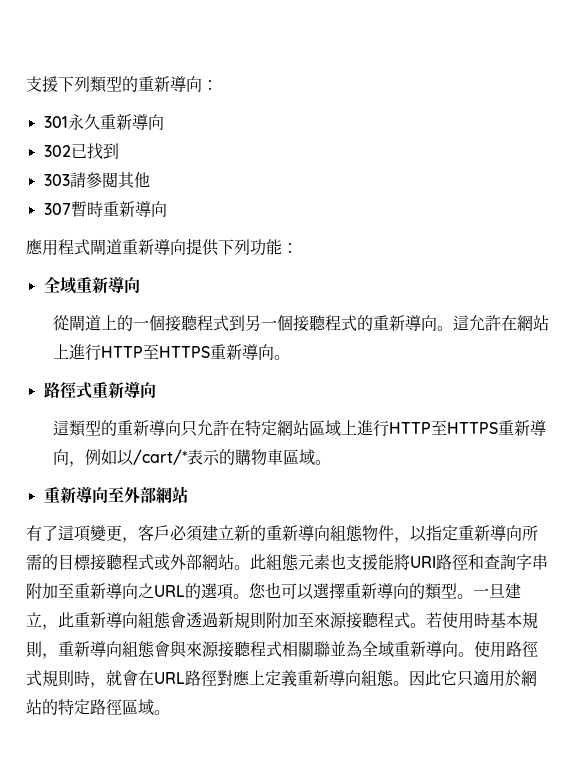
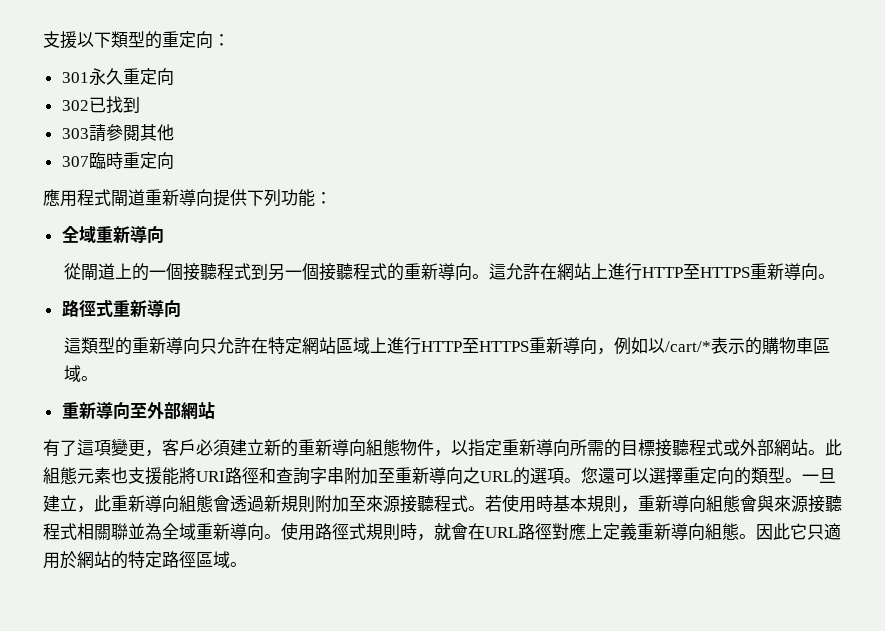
[26,76,186,93] 支援下列類型的重新導 -> [43,31,196,49] 支援以下類型的重定
[115,114,148,130] 新導 -> [139,68,157,85] 定
[70,201,151,217] 暫時重新導 -> [88,152,157,169] 臨時重定
[265,582,281,598] 也 -> [598,467,615,484] 還
[361,583,393,599] 新導 -> [700,467,717,484] 定

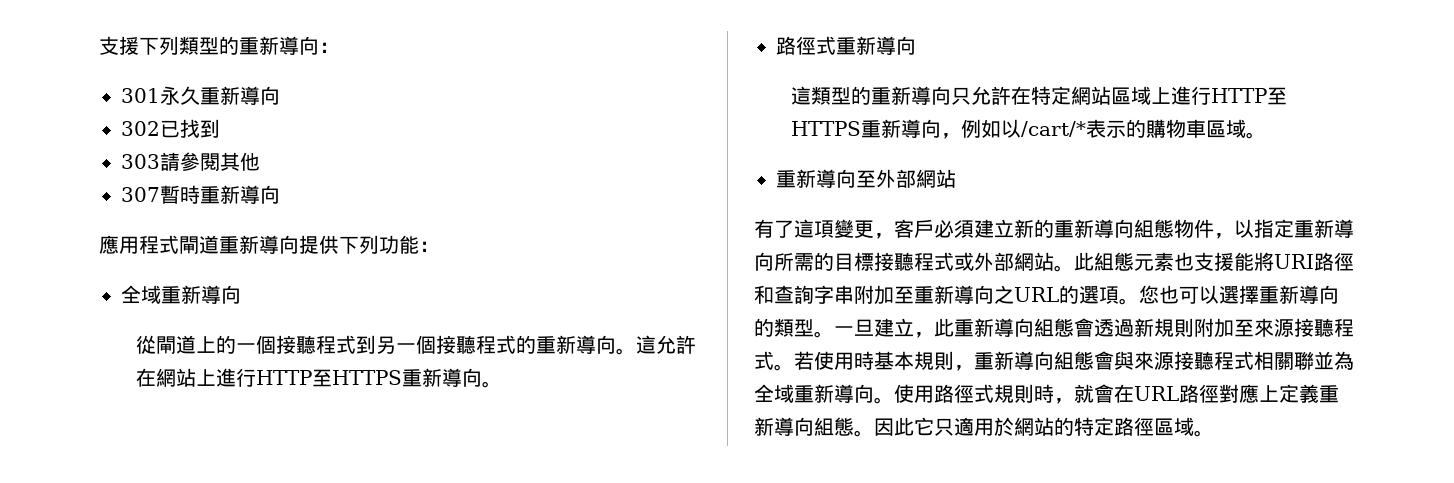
[43,31,196,49] 支援以下類型的重定 -> [99,36,299,55] 支援下列類型的重新導
[139,68,157,85] 定 -> [220,86,260,105] 新導
[88,152,157,169] 臨時重定 -> [160,185,260,204] 暫時重新導
[598,467,615,484] 還 -> [1159,285,1179,304] 也
[700,467,717,484] 定 -> [1279,285,1319,304] 新導

